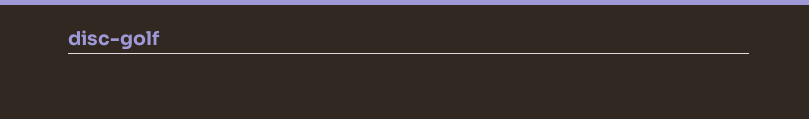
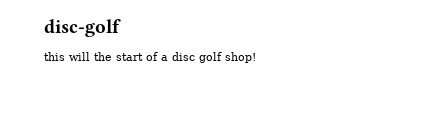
(160, 40) none -> [44,52,256,63] // this will the start of a disc golf shop!

